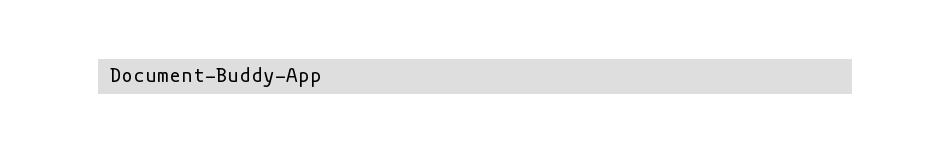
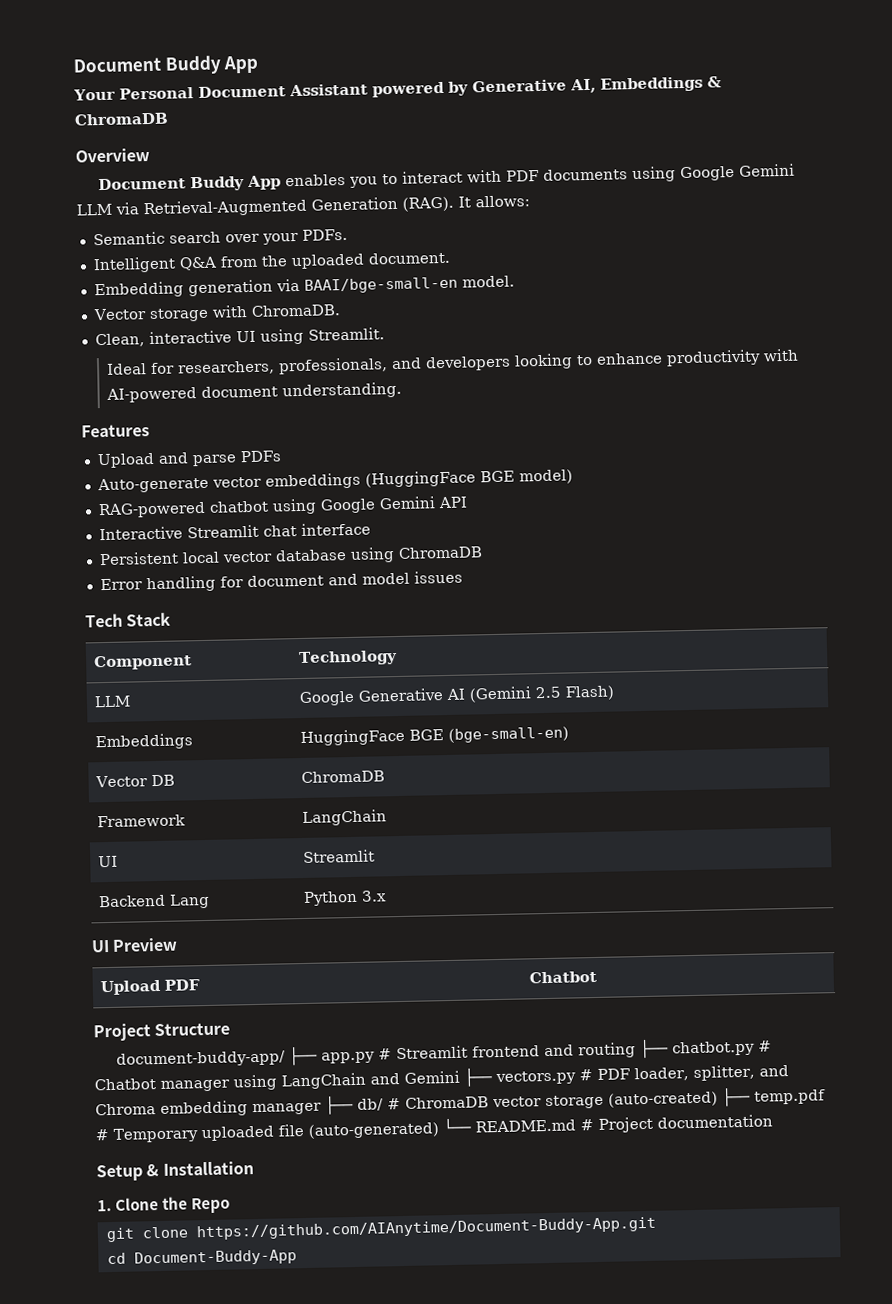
(110, 77) none -> [73,55,260,75] [73,76,722,101] [74,112,169,126] [75,147,150,163] [97,163,795,192] [76,195,530,218] [92,228,348,246] [92,251,450,274] [93,275,515,299] [92,304,341,323] [94,327,385,348] [106,348,800,376] [106,381,403,403] [81,424,150,438] [96,450,282,469] [96,469,573,494] [97,496,468,519] [98,522,371,541] [98,546,483,566] [99,570,463,593] [85,612,172,628] [94,654,193,671] [298,649,399,667] [94,695,132,708] [299,685,616,707] [95,733,194,751] [300,726,570,747] [95,774,176,788] [301,770,386,784] [97,814,187,828] [302,809,388,826] [98,855,119,868] [303,849,376,863] [98,893,211,909] [303,890,388,906] [91,937,179,953] [100,979,201,996] [529,970,598,984] [93,1022,231,1042] [115,1038,772,1068] [94,1064,789,1092] [95,1086,826,1117] [95,1114,773,1143] [96,1161,254,1182] [97,1196,231,1214] [105,1216,656,1243] [106,1252,126,1265] Document Buddy App // Your Personal Document Assistant powered by Generative AI, Embeddings & ChromaDB // Overview // Document Buddy App enables you to interact with PDF documents using Google Gemini LLM via Retrieval-Augmented Generation (RAG). It allows: // Semantic search over your PDFs. // Intelligent Q&A from the uploaded document. // Embedding generation via BAAI/bge-small-en model. // Vector storage with ChromaDB. // Clean, interactive UI using Streamlit. // Ideal for researchers, professionals, and developers looking to enhance productivity with AI-powered document understanding. // Features // Upload and parse PDFs // Auto-generate vector embeddings (HuggingFace BGE model) // RAG-powered chatbot using Google Gemini API // Interactive Streamlit chat interface // Persistent local vector database using ChromaDB // Error handling for document and model issues // Tech Stack // Component | Technology // LLM | Google Generative AI (Gemini 2.5 Flash) // Embeddings | HuggingFace BGE (bge-small-en) // Vector DB | ChromaDB // Framework | LangChain // UI | Streamlit // Backend Lang | Python 3.x // UI Preview // Upload PDF | Chatbot // Project Structure // document-buddy-app/ ├── app.py # Streamlit frontend and routing ├── chatbot.py # Chatbot manager using LangChain and Gemini ├── vectors.py # PDF loader, splitter, and Chroma embedding manager ├── db/ # ChromaDB vector storage (auto-created) ├── temp.pdf # Temporary uploaded file (auto-generated) └── README.md # Project documentation // Setup & Installation // 1. Clone the Repo // git clone https://github.com/AIAnytime/Document-Buddy-App.git // cd

